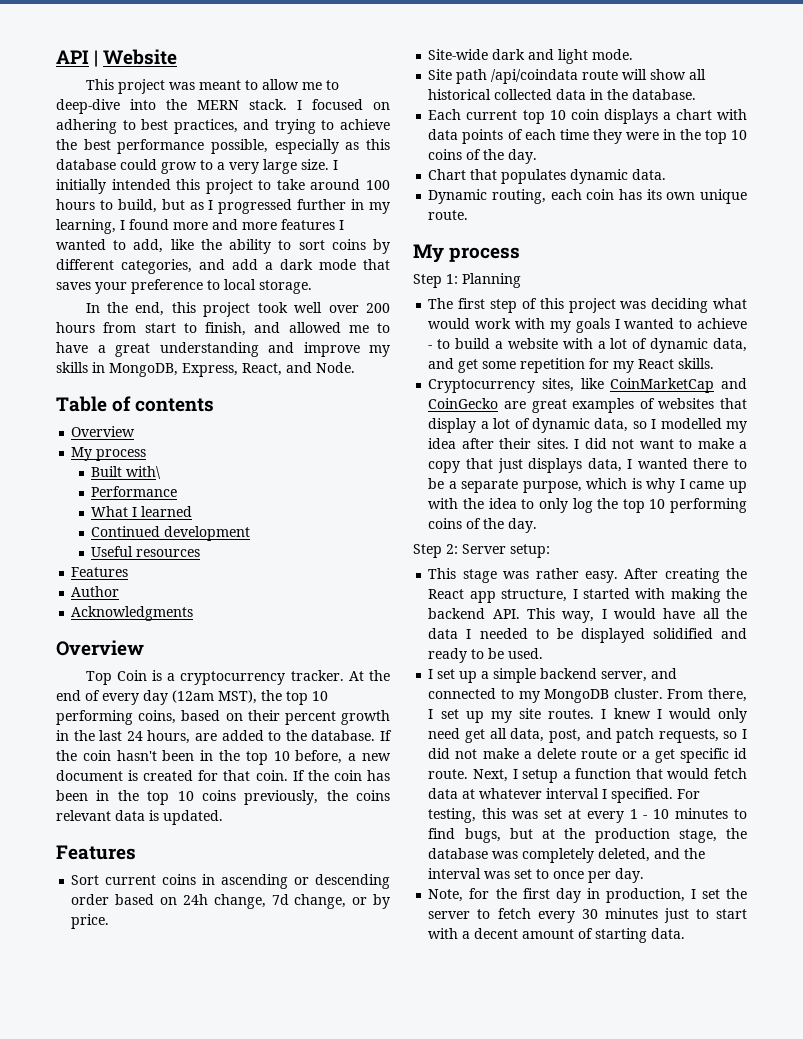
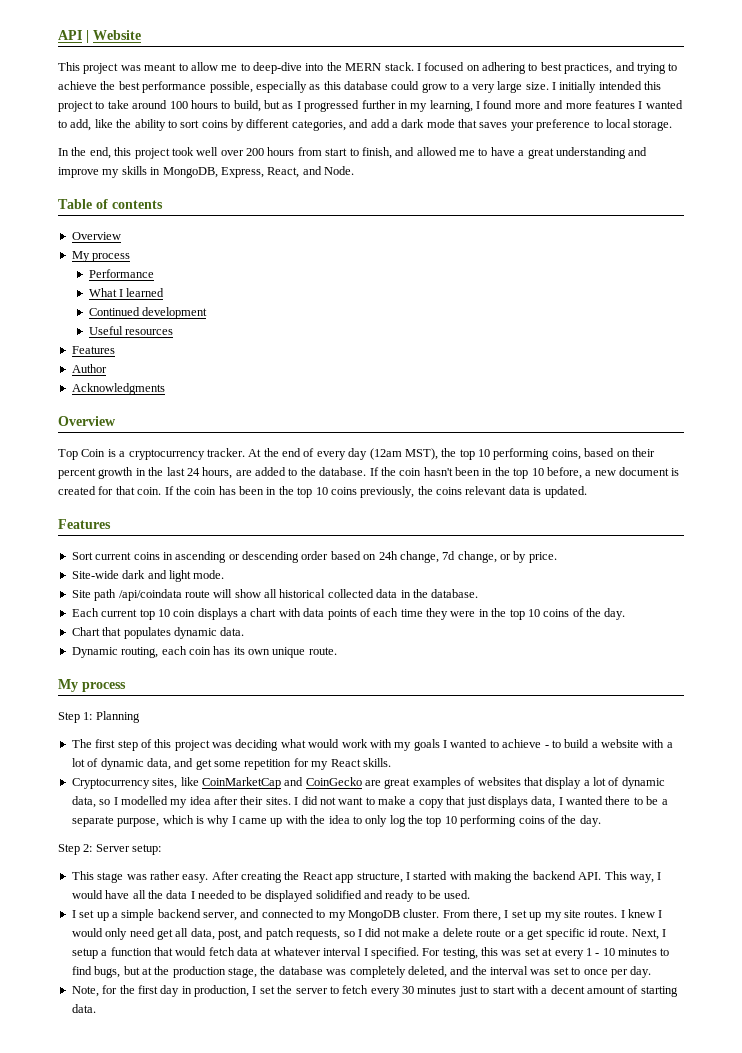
[91,466,162,479] // Built with\ -> (131, 257) none

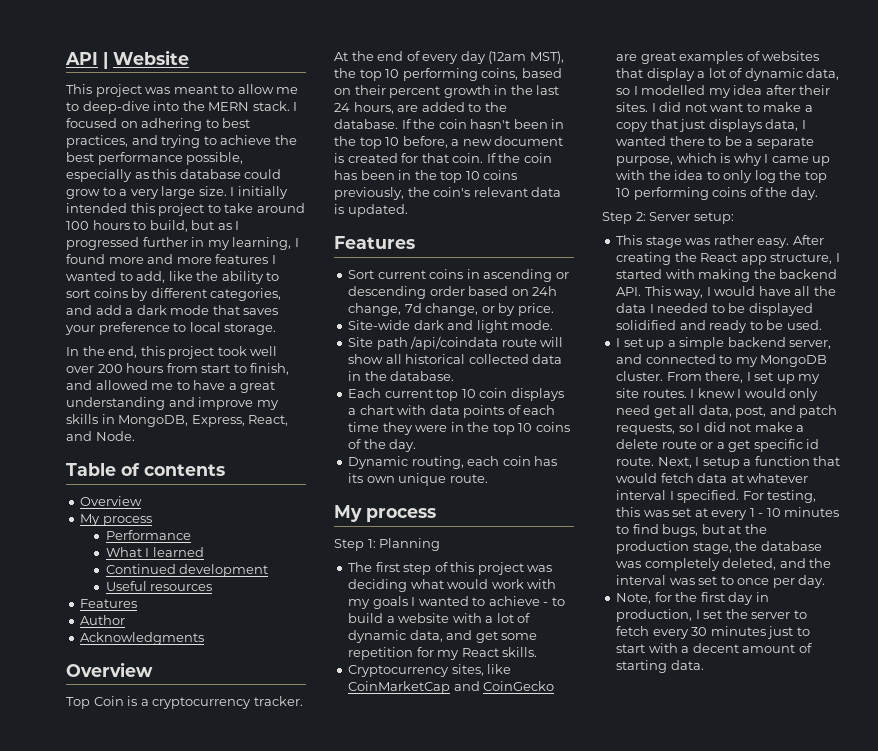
[436,487,462,495] coins -> [433,187,471,197] coin's
[71,627,245,639] // Chart that populates dynamic data. -> (417, 445) none

